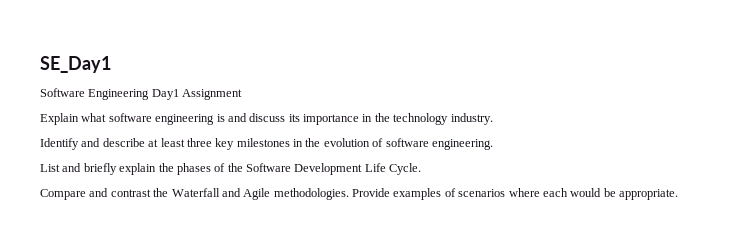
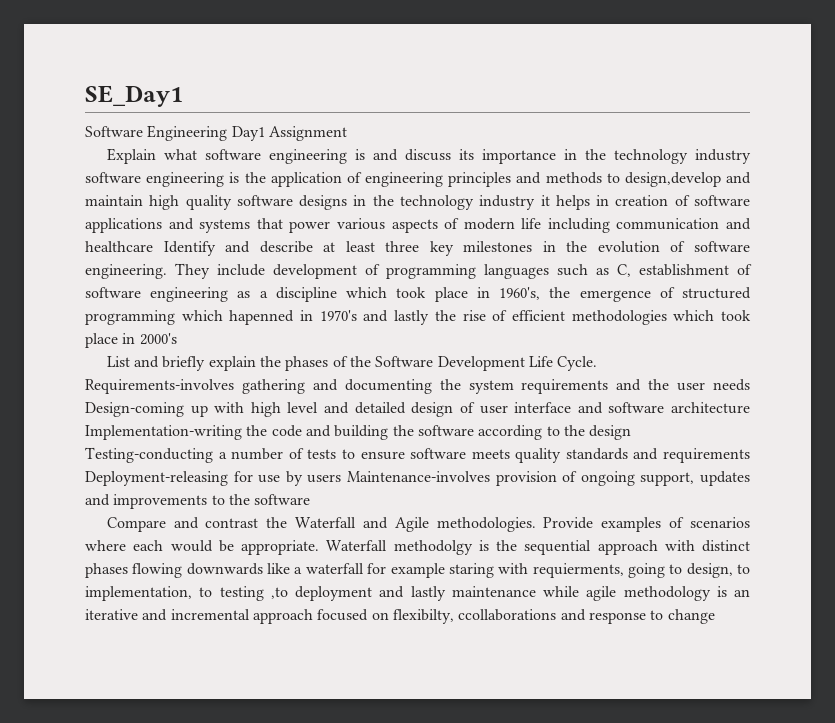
[450,113,493,125] industry. // -> [694,149,751,164] [85,172,752,187] [85,195,751,210] [85,218,751,233] [85,241,153,252] industry software engineering is the application of engineering principles and methods to design,develop and maintain high quality software designs in the technology industry it helps in creation of software applications and systems that power various aspects of modern life including communication and healthcare
(493, 144) none -> [175,263,752,279] [85,287,751,302] [85,310,751,325] [85,333,177,348] They include development of programming languages such as C, establishment of software engineering as a discipline which took place in 1960's, the emergence of structured programming which hapenned in 1970's and lastly the rise of efficient methodologies which took place in 2000's
(422, 169) none -> [85,379,750,394] [85,402,751,417] [85,425,632,440] [85,447,750,463] [85,471,751,486] [85,494,311,509] Requirements-involves gathering and documenting the system requirements and the user needs Design-coming up with high level and detailed design of user interface and software architecture Implementation-writing the code and building the software according to the design Testing-conducting a number of tests to ensure software meets quality standards and requirements Deployment-releasing for use by users Maintenance-involves provision of ongoing support, updates and improvements to the software
(678, 194) none -> [326,540,750,555] [85,563,750,578] [85,586,750,601] [85,609,715,624] Waterfall methodolgy is the sequential approach with distinct phases flowing downwards like a waterfall for example staring with requierments, going to design, to implementation, to testing ,to deployment and lastly maintenance while agile methodology is an iterative and incremental approach focused on flexibilty, ccollaborations and response to change

